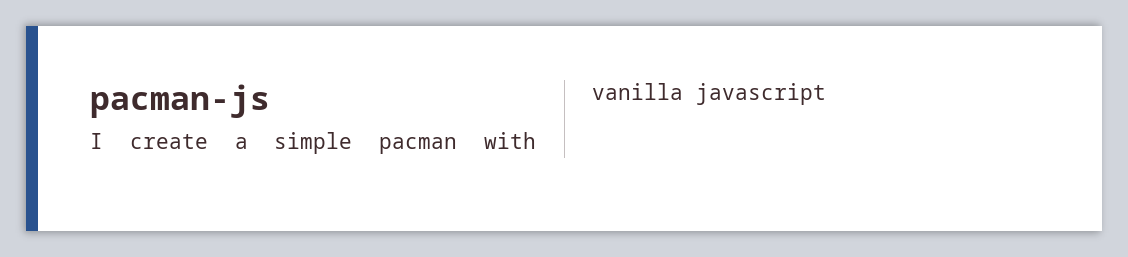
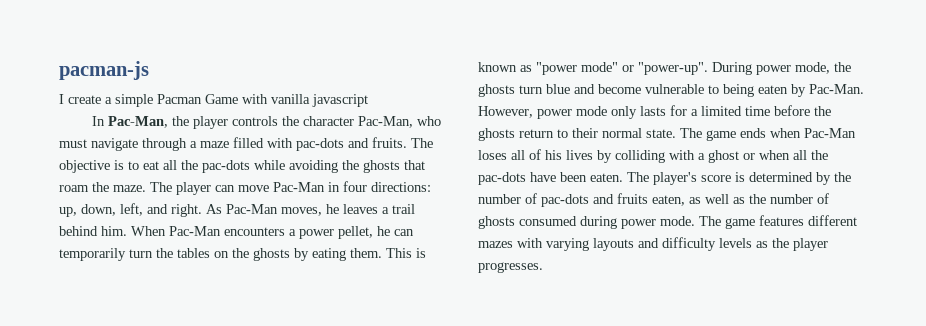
[379,137,458,154] pacman -> [157,94,238,104] Pacman Game
(826, 94) none -> [92,116,442,129] [59,137,433,151] [59,160,425,173] [59,181,431,195] [59,203,415,217] [59,226,414,239] [59,248,426,261] [478,62,851,75] [478,84,864,97] [478,105,831,119] [478,128,856,141] [478,149,828,163] [478,172,851,185] [478,193,829,207] [478,215,857,229] [478,237,828,251] [478,262,543,273] // In Pac-Man, the player controls the character Pac-Man, who must navigate through a maze filled with pac-dots and fruits. The objective is to eat all the pac-dots while avoiding the ghosts that roam the maze. The player can move Pac-Man in four directions: up, down, left, and right. As Pac-Man moves, he leaves a trail behind him. When Pac-Man encounters a power pellet, he can temporarily turn the tables on the ghosts by eating them. This is known as "power mode" or "power-up". During power mode, the ghosts turn blue and become vulnerable to being eaten by Pac-Man. However, power mode only lasts for a limited time before the ghosts return to their normal state. The game ends when Pac-Man loses all of his lives by colliding with a ghost or when all the pac-dots have been eaten. The player's score is determined by the number of pac-dots and fruits eaten, as well as the number of ghosts consumed during power mode. The game features different mazes with varying layouts and difficulty levels as the player progresses.

